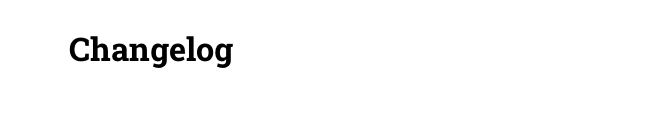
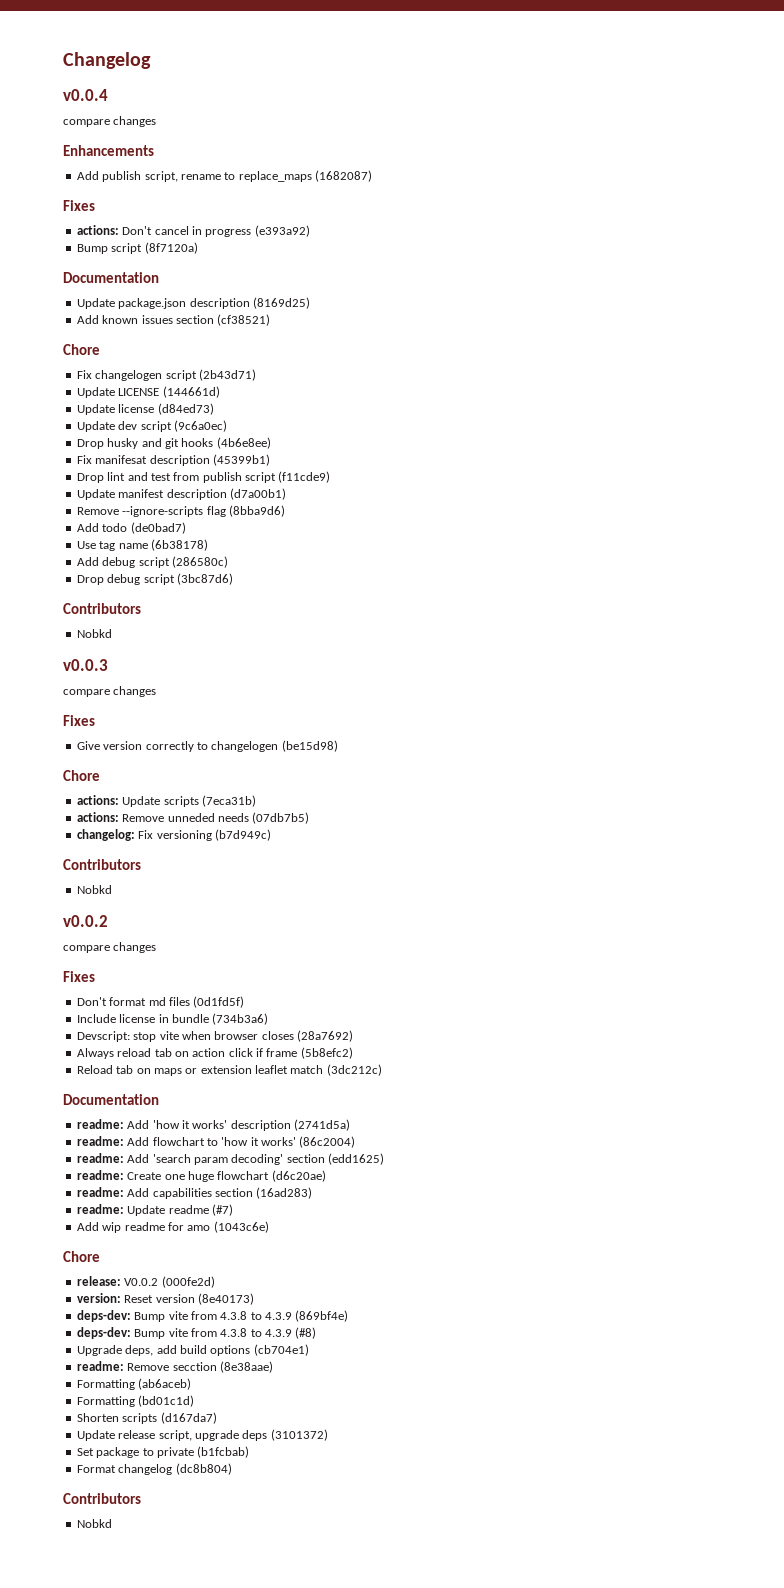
(233, 52) none -> [63,89,108,101] [63,116,157,127] [63,145,154,156] [76,170,372,182] [63,200,95,211] [76,225,310,237] [76,242,198,254] [63,272,159,283] [76,297,310,309] [76,314,271,326] [63,344,100,355] [76,369,256,381] [76,386,220,398] [76,403,214,415] [76,420,227,432] [76,437,271,449] [76,454,270,466] [76,471,331,483] [76,488,286,500] [76,505,285,517] [76,522,186,534] [76,539,208,551] [76,556,228,568] [76,573,233,585] [63,603,141,614] [76,629,112,638] [63,659,108,671] [63,686,157,697] [63,715,95,726] [76,740,338,752] [63,770,100,781] [76,795,256,807] [76,812,310,824] [76,829,271,841] [63,859,141,870] [76,885,112,894] [63,915,108,927] [63,942,157,953] [63,971,95,982] [76,996,245,1008] [76,1013,269,1025] [76,1030,353,1042] [76,1047,353,1059] [76,1064,382,1076] [63,1094,159,1105] [76,1119,350,1131] [76,1136,356,1148] [76,1153,384,1165] [76,1170,326,1182] [76,1187,313,1199] [76,1204,233,1216] [76,1221,269,1233] [63,1251,100,1262] [76,1276,215,1288] [76,1293,254,1305] [76,1310,349,1322] [76,1327,317,1339] [76,1344,309,1356] [76,1361,273,1373] [76,1378,192,1390] [76,1395,195,1407] [76,1412,217,1424] [76,1429,328,1441] [76,1446,250,1458] [76,1463,232,1475] [63,1493,141,1504] [76,1519,112,1528] // v0.0.4 // compare changes // Enhancements // Add publish script, rename to replace_maps (1682087) // Fixes // actions: Don't cancel in progress (e393a92) // Bump script (8f7120a) // Documentation // Update package.json description (8169d25) // Add known issues section (cf38521) // Chore // Fix changelogen script (2b43d71) // Update LICENSE (144661d) // Update license (d84ed73) // Update dev script (9c6a0ec) // Drop husky and git hooks (4b6e8ee) // Fix manifesat description (45399b1) // Drop lint and test from publish script (f11cde9) // Update manifest description (d7a00b1) // Remove --ignore-scripts flag (8bba9d6) // Add todo (de0bad7) // Use tag name (6b38178) // Add debug script (286580c) // Drop debug script (3bc87d6) // Contributors // Nobkd // v0.0.3 // compare changes // Fixes // Give version correctly to changelogen (be15d98) // Chore // actions: Update scripts (7eca31b) // actions: Remove unneded needs (07db7b5) // changelog: Fix versioning (b7d949c) // Contributors // Nobkd // v0.0.2 // compare changes // Fixes // Don't format md files (0d1fd5f) // Include license in bundle (734b3a6) // Devscript: stop vite when browser closes (28a7692) // Always reload tab on action click if frame (5b8efc2) // Reload tab on maps or extension leaflet match (3dc212c) // Documentation // readme: Add 'how it works' description (2741d5a) // readme: Add flowchart to 'how it works' (86c2004) // readme: Add 'search param decoding' section (edd1625) // readme: Create one huge flowchart (d6c20ae) // readme: Add capabilities section (16ad283) // readme: Update readme (#7) // Add wip readme for amo (1043c6e) // Chore // release: V0.0.2 (000fe2d) // version: Reset version (8e40173) // deps-dev: Bump vite from 4.3.8 to 4.3.9 (869bf4e) // deps-dev: Bump vite from 4.3.8 to 4.3.9 (#8) // Upgrade deps, add build options (cb704e1) // readme: Remove secction (8e38aae) // Formatting (ab6aceb) // Formatting (bd01c1d) // Shorten scripts (d167da7) // Update release script, upgrade deps (3101372) // Set package to private (b1fcbab) // Format changelog (dc8b804) // Contributors // Nobkd

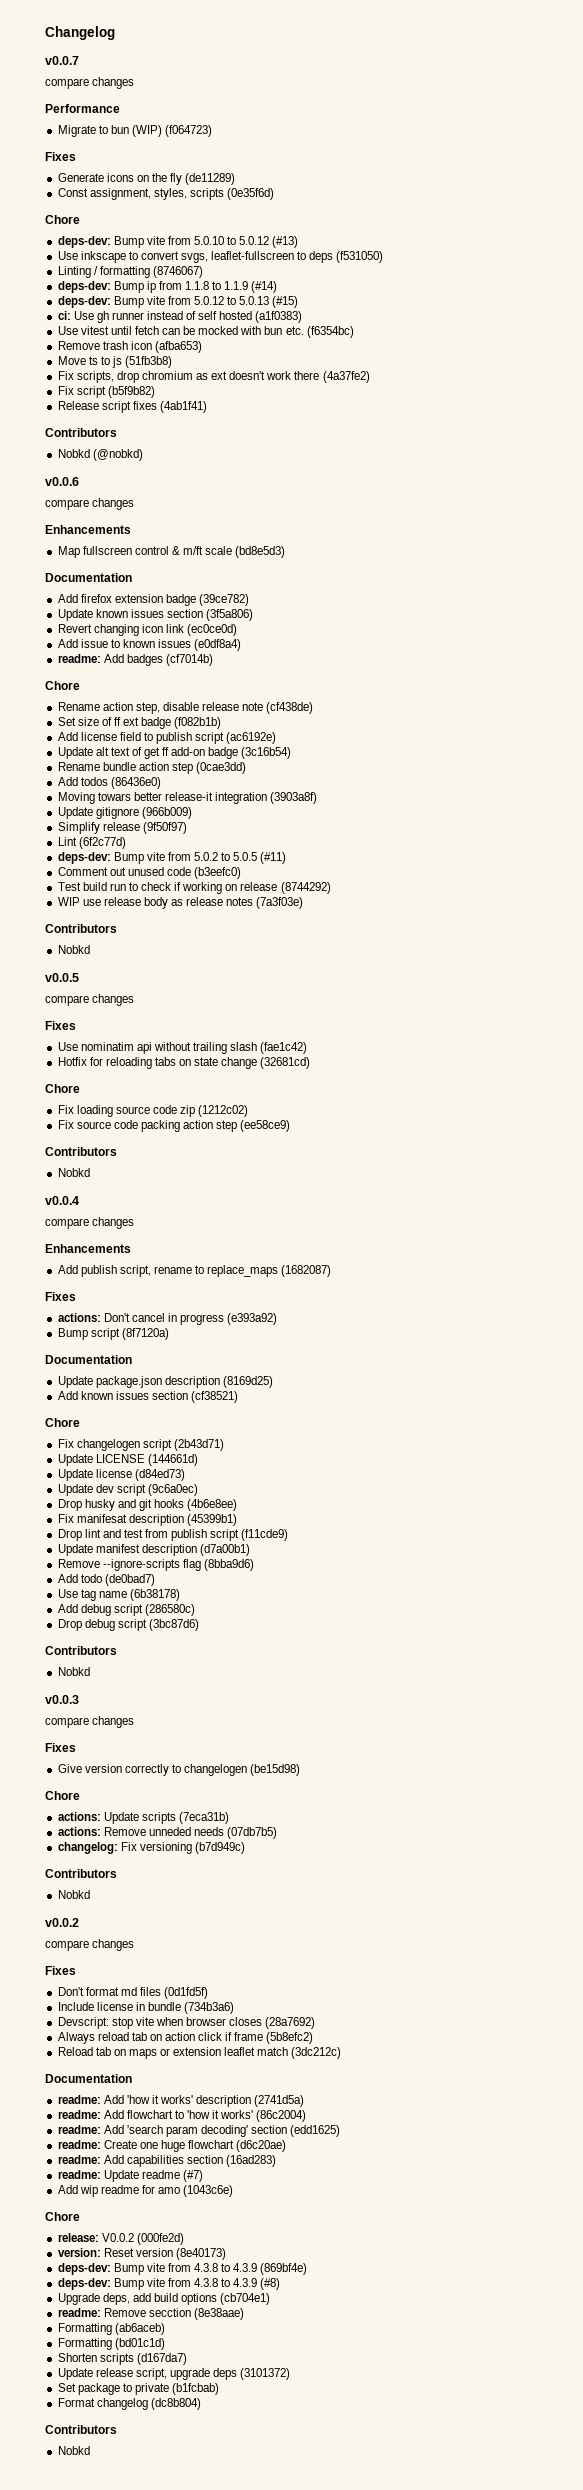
(151, 60) none -> [45,56,79,65] [45,77,135,89] [45,104,120,113] [57,125,213,137] [45,152,76,161] [57,173,236,185] [57,188,275,200] [45,215,80,224] [57,236,299,248] [57,251,384,263] [57,266,203,278] [57,281,278,293] [57,296,299,308] [57,311,303,323] [57,326,354,338] [57,341,202,353] [57,356,173,368] [57,371,370,383] [57,386,155,398] [57,401,207,413] [45,428,117,437] [57,449,143,461] [45,477,79,486] [45,498,135,510] [45,525,131,534] [57,546,286,558] [45,573,132,582] [57,594,250,606] [57,609,254,621] [57,624,238,636] [57,639,242,651] [57,654,213,666] [45,681,80,690] [57,702,314,714] [57,717,222,729] [57,732,277,744] [57,747,292,759] [57,762,247,774] [57,777,161,789] [57,792,318,804] [57,807,192,819] [57,822,187,834] [57,837,126,849] [57,852,287,864] [57,867,242,879] [57,882,331,894] [57,897,304,909] [45,924,117,933] [57,945,90,954] [45,973,79,982] [45,994,135,1006] [45,1021,76,1030] [57,1042,308,1054] [57,1057,311,1069] [45,1084,80,1093] [57,1105,249,1117] [57,1120,291,1132] [45,1147,117,1156] [57,1168,90,1177] // v0.0.7 // compare changes // Performance // Migrate to bun (WIP) (f064723) // Fixes // Generate icons on the fly (de11289) // Const assignment, styles, scripts (0e35f6d) // Chore // deps-dev: Bump vite from 5.0.10 to 5.0.12 (#13) // Use inkscape to convert svgs, leaflet-fullscreen to deps (f531050) // Linting / formatting (8746067) // deps-dev: Bump ip from 1.1.8 to 1.1.9 (#14) // deps-dev: Bump vite from 5.0.12 to 5.0.13 (#15) // ci: Use gh runner instead of self hosted (a1f0383) // Use vitest until fetch can be mocked with bun etc. (f6354bc) // Remove trash icon (afba653) // Move ts to js (51fb3b8) // Fix scripts, drop chromium as ext doesn't work there (4a37fe2) // Fix script (b5f9b82) // Release script fixes (4ab1f41) // Contributors // Nobkd (@nobkd) // v0.0.6 // compare changes // Enhancements // Map fullscreen control & m/ft scale (bd8e5d3) // Documentation // Add firefox extension badge (39ce782) // Update known issues section (3f5a806) // Revert changing icon link (ec0ce0d) // Add issue to known issues (e0df8a4) // readme: Add badges (cf7014b) // Chore // Rename action step, disable release note (cf438de) // Set size of ff ext badge (f082b1b) // Add license field to publish script (ac6192e) // Update alt text of get ff add-on badge (3c16b54) // Rename bundle action step (0cae3dd) // Add todos (86436e0) // Moving towars better release-it integration (3903a8f) // Update gitignore (966b009) // Simplify release (9f50f97) // Lint (6f2c77d) // deps-dev: Bump vite from 5.0.2 to 5.0.5 (#11) // Comment out unused code (b3eefc0) // Test build run to check if working on release (8744292) // WIP use release body as release notes (7a3f03e) // Contributors // Nobkd // v0.0.5 // compare changes // Fixes // Use nominatim api without trailing slash (fae1c42) // Hotfix for reloading tabs on state change (32681cd) // Chore // Fix loading source code zip (1212c02) // Fix source code packing action step (ee58ce9) // Contributors // Nobkd

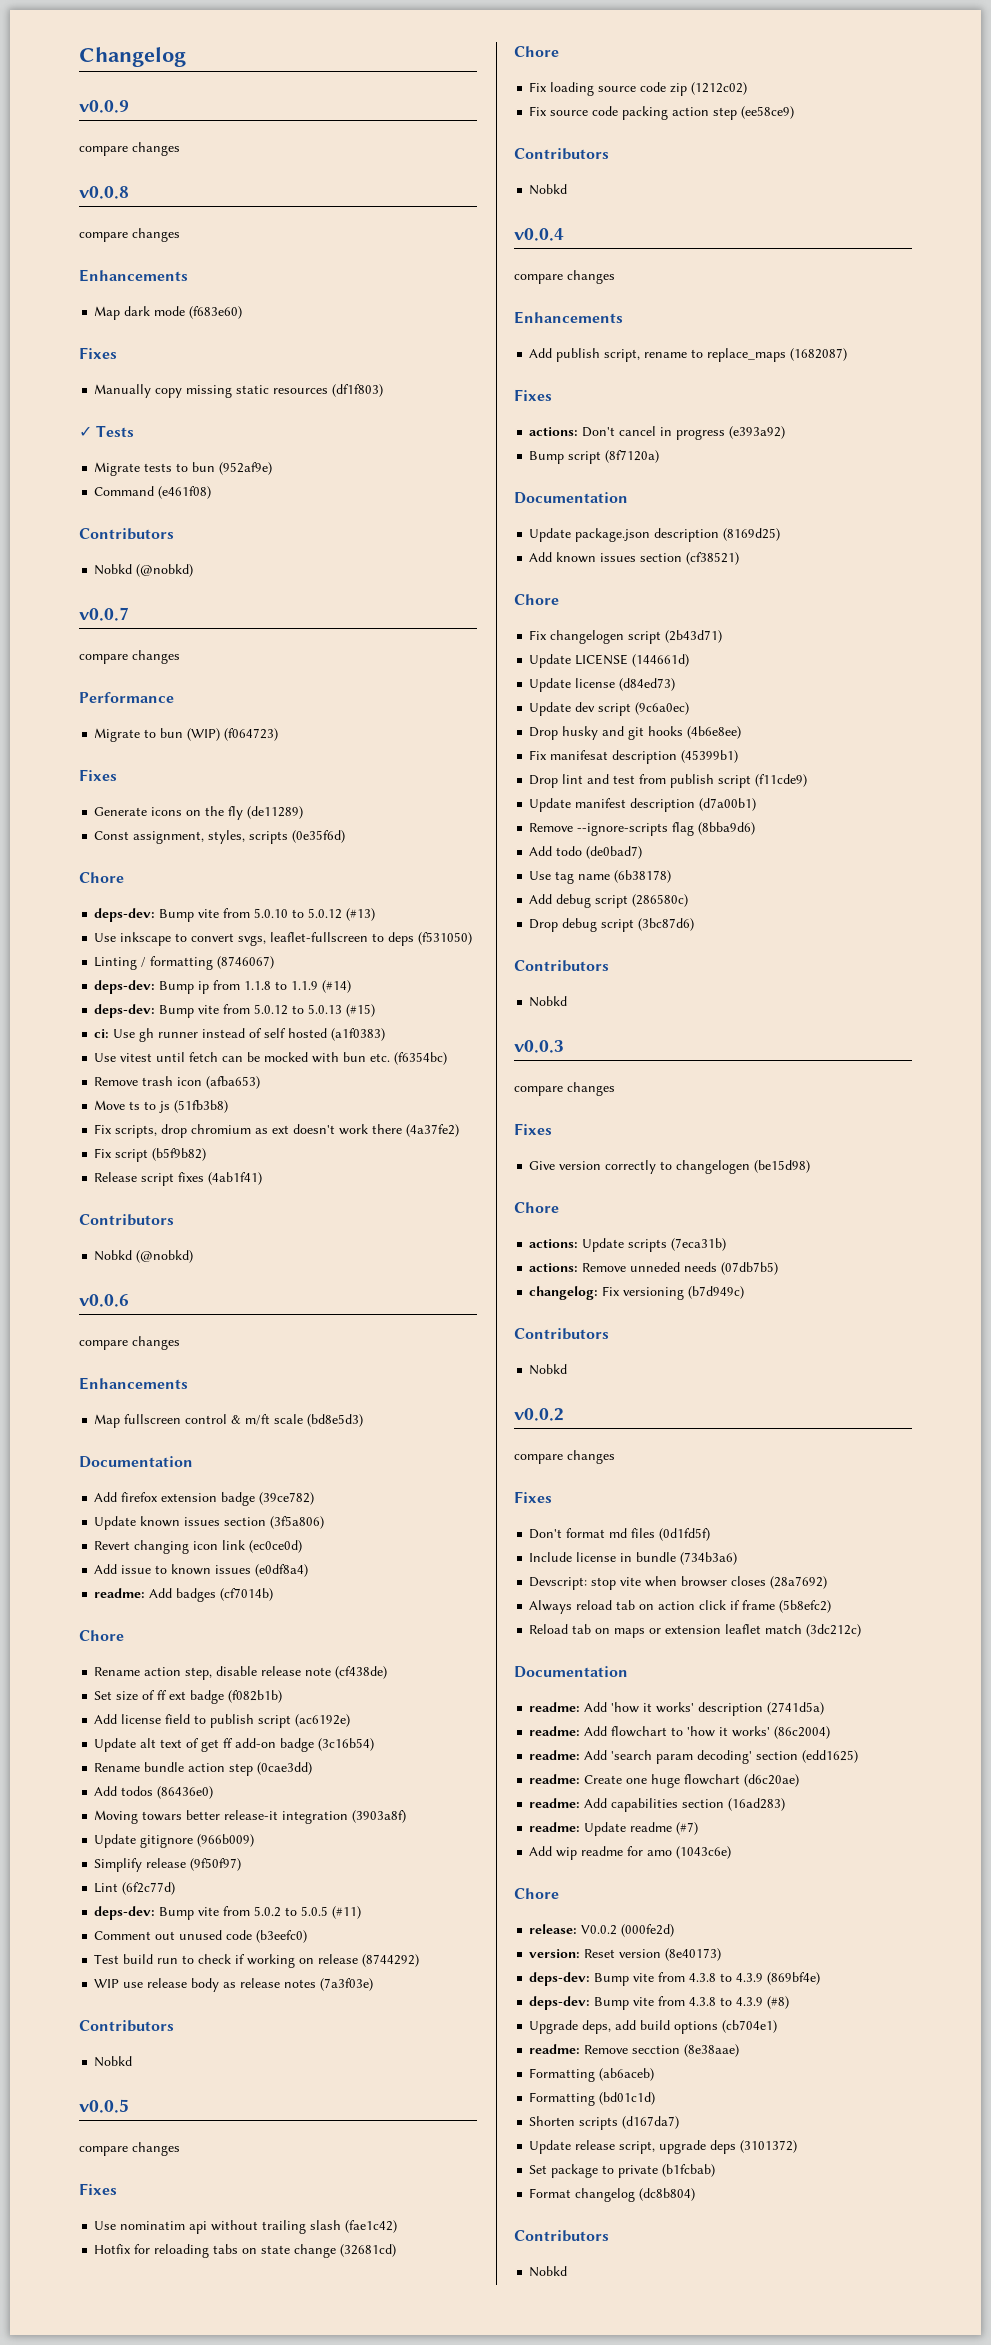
(115, 33) none -> [79,100,129,113] [79,142,180,156] [79,186,129,199] [79,228,180,242] [79,269,188,282] [94,306,243,320] [79,347,117,359] [94,384,384,398] [79,425,135,437] [94,462,273,476] [94,486,212,499] [79,528,174,540] [94,564,194,577] // v0.0.9 // compare changes // v0.0.8 // compare changes // Enhancements // Map dark mode (f683e60) // Fixes // Manually copy missing static resources (df1f803) // ✓ Tests // Migrate tests to bun (952af9e) // Command (e461f08) // Contributors // Nobkd (@nobkd)

